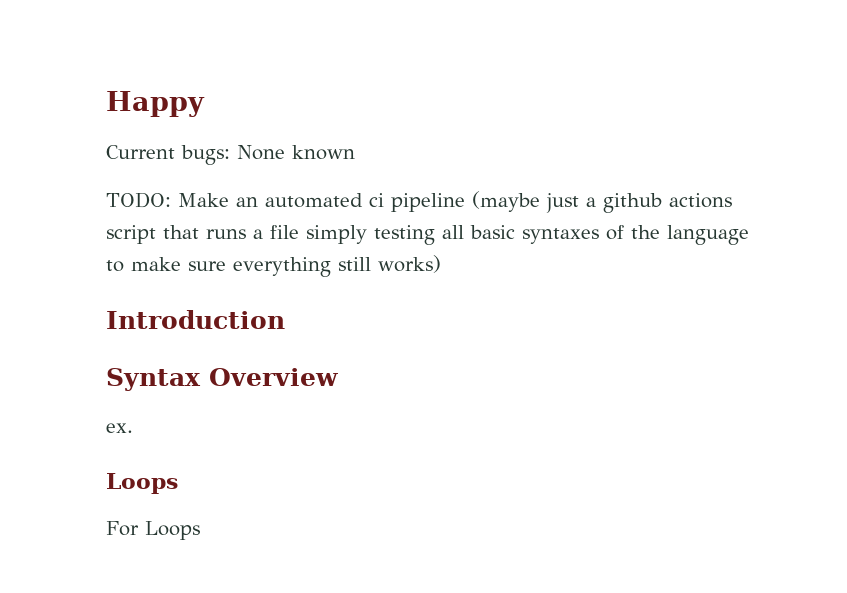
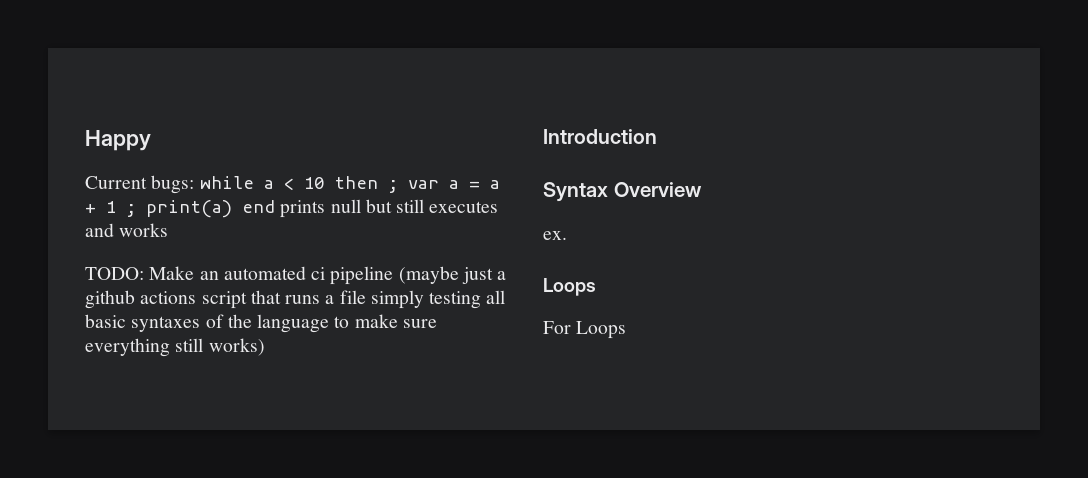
[237,145,355,160] None known -> [199,176,500,193] [85,199,499,218] [85,223,169,237] while a < 10 then ; var a = a + 1 ; print(a) end prints null but still executes and works

